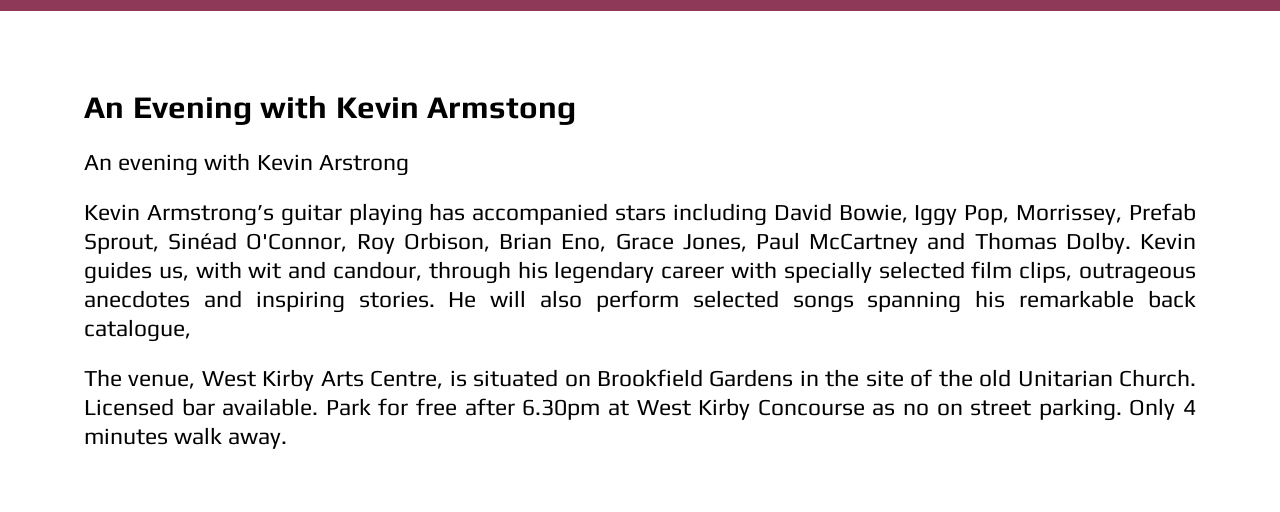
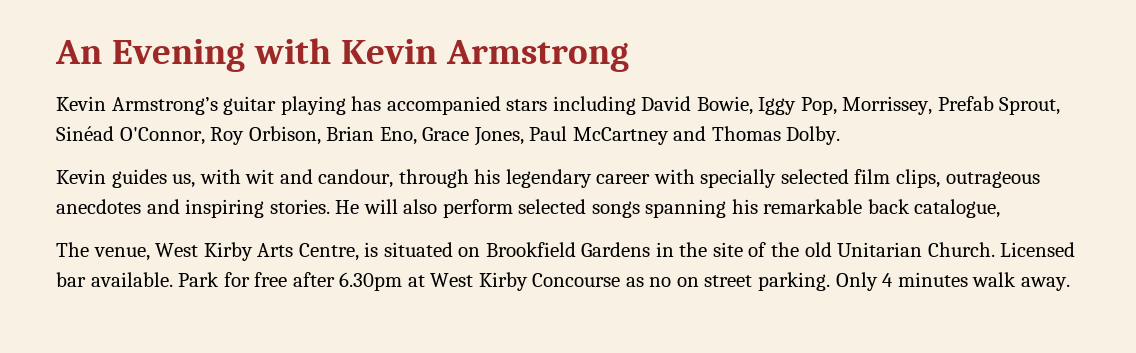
[427,97,577,125] [84,153,409,176] Armstong // An evening with Kevin Arstrong -> [445,40,629,72] Armstrong
(1131, 243) none -> (841, 135) //

